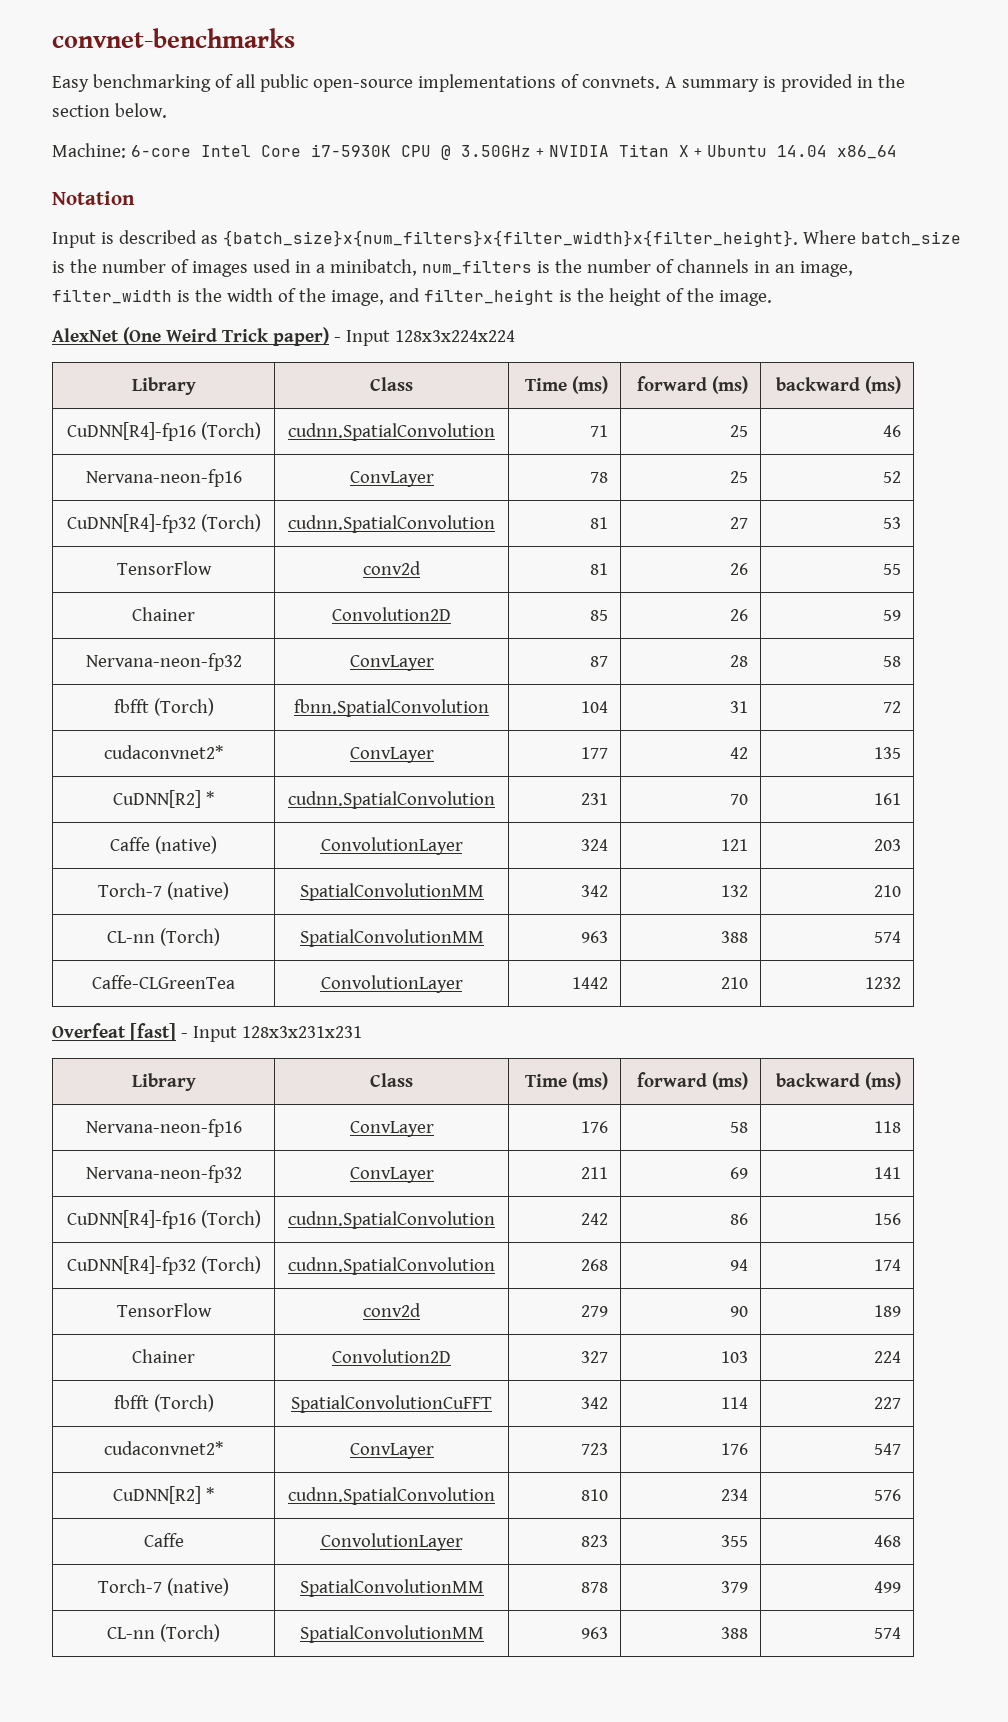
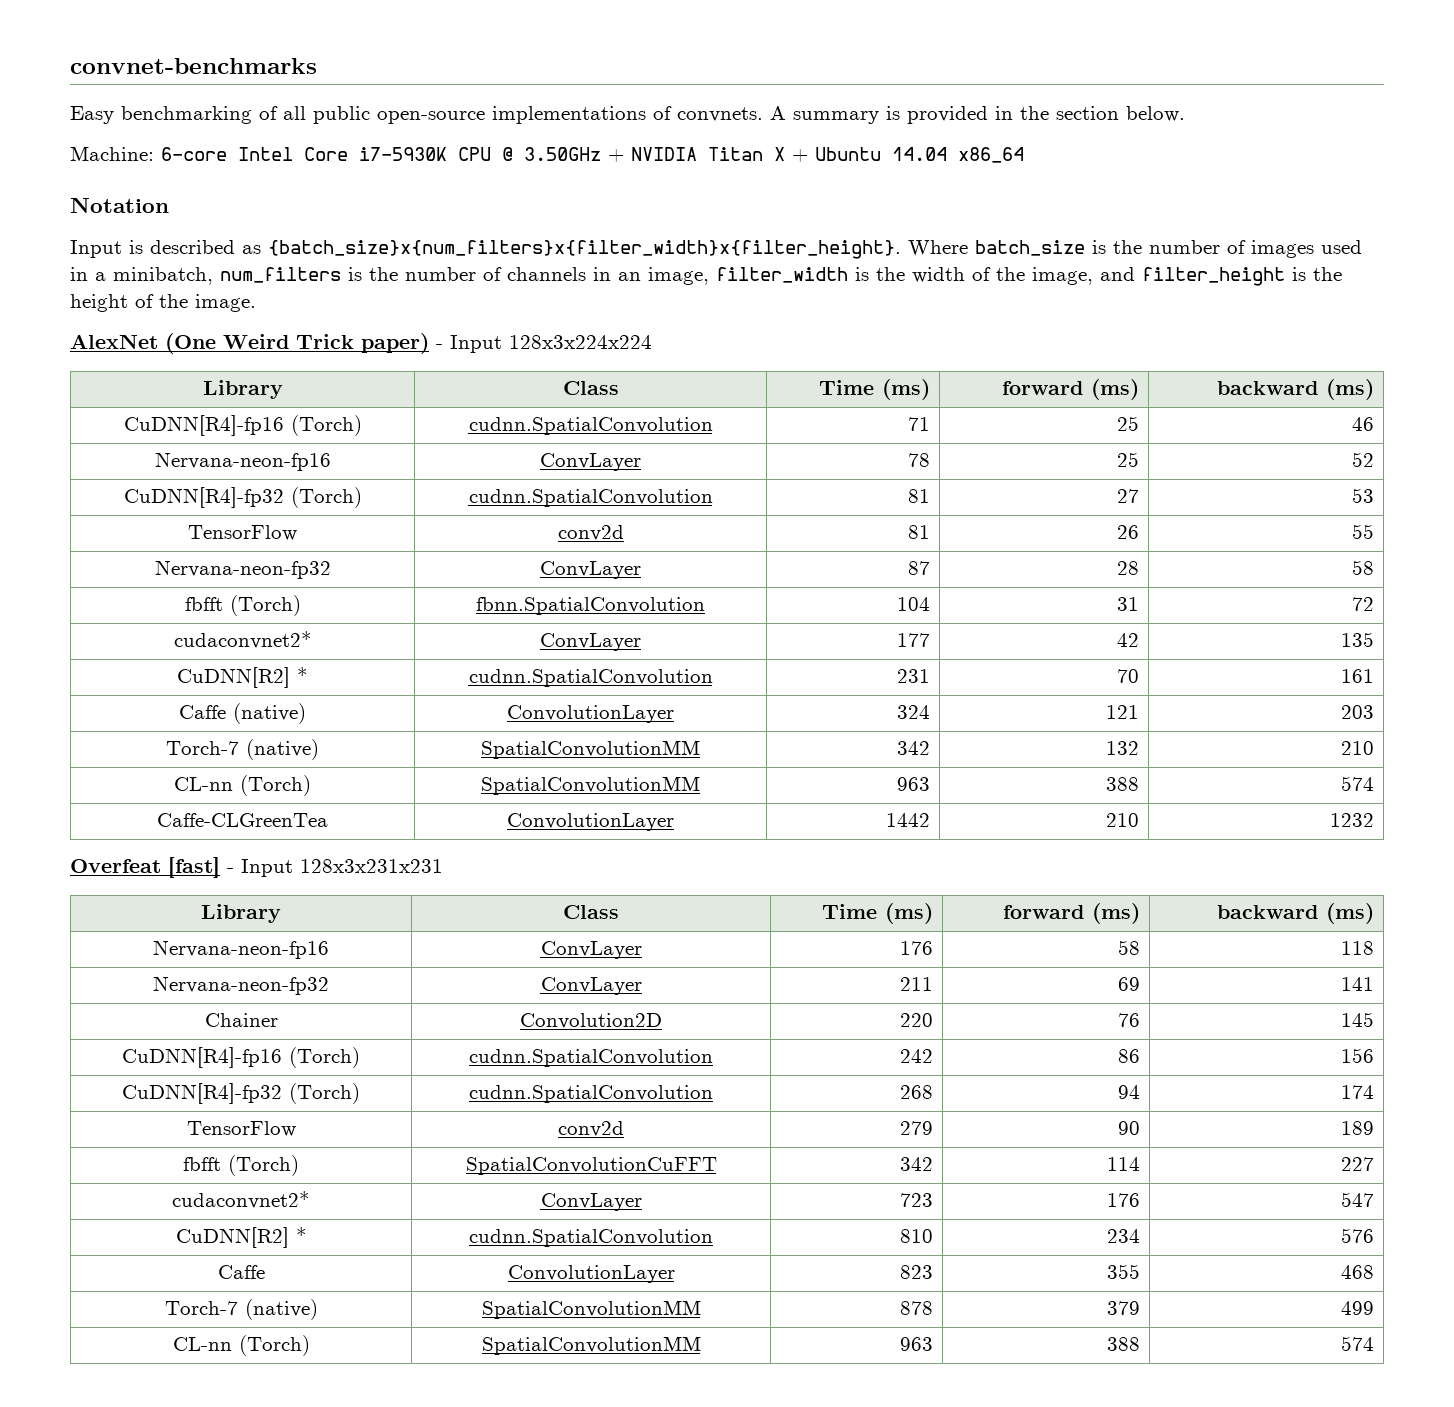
[132,607,195,621] [332,607,451,621] [589,610,608,621] [729,609,748,621] [882,610,901,621] // Chainer | Convolution2D | 85 | 26 | 59 -> (1375, 531) none
(901, 1173) none -> [204,1013,278,1027] [520,1013,662,1029] [900,1013,934,1027] [1118,1013,1141,1027] [1341,1012,1375,1027] // Chainer | Convolution2D | 220 | 76 | 145
[132,1349,195,1363] [332,1349,451,1363] [580,1351,608,1363] [720,1351,748,1363] [873,1351,901,1363] // Chainer | Convolution2D | 327 | 103 | 224 -> (1375, 1128) none

